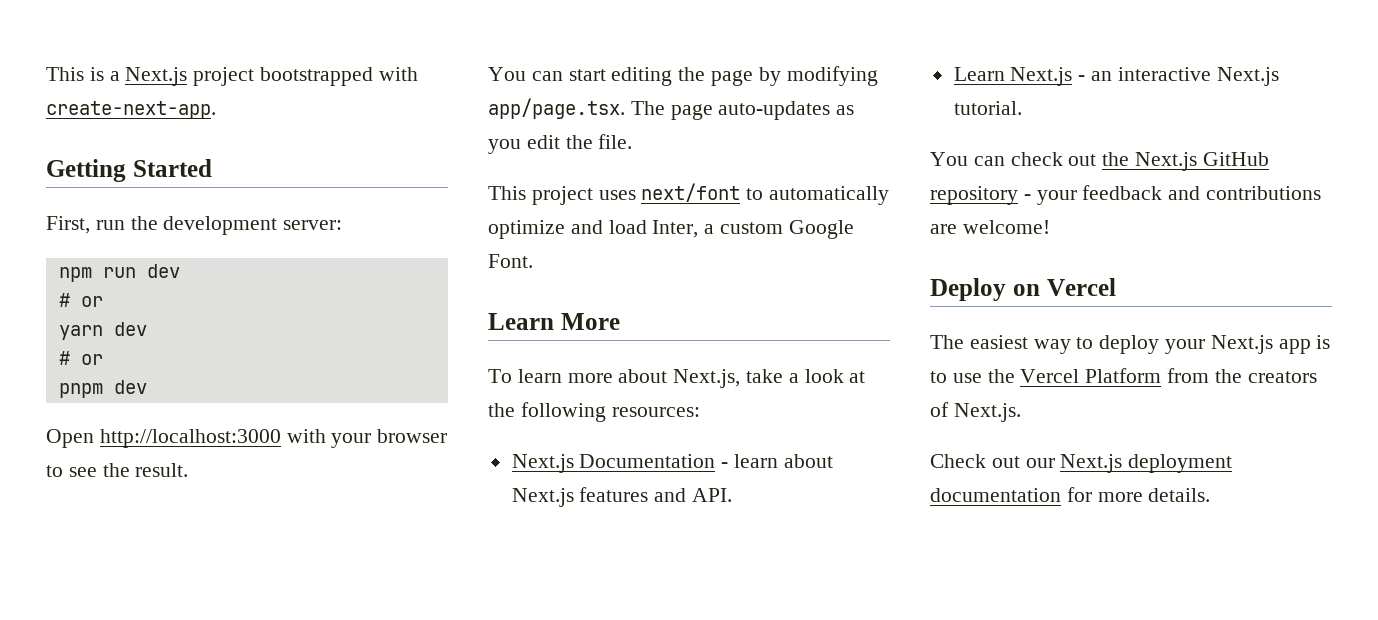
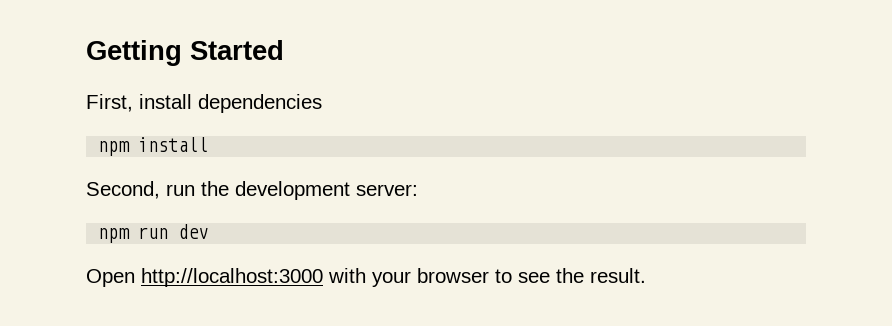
[46,67,418,86] [46,101,216,119] [46,159,212,182] [46,216,90,234] This is a Next.js project bootstrapped with create-next-app. // Getting Started // First, -> [86,40,284,66] [86,94,322,113] [98,137,209,156] [86,181,160,199] Getting Started // First, install dependencies // npm install // Second,
[58,293,103,307] [58,322,147,340] [58,351,103,365] [58,380,147,398] // # or // yarn dev // # or // pnpm dev -> (209, 231) none
[488,66,878,86] [488,98,855,120] [488,134,633,154] [488,183,890,205] [488,220,854,239] [488,254,533,268] [488,313,620,330] [488,369,866,388] [488,402,700,422] [511,454,833,473] [511,487,733,507] [953,67,1279,86] [953,101,1022,115] [930,152,1269,171] [930,185,1322,205] [930,220,1050,234] [930,278,1116,301] [930,335,1331,354] [930,368,1317,383] [930,402,1021,422] [930,454,1233,473] [930,487,1211,502] // You can start editing the page by modifying app/page.tsx. The page auto-updates as you edit the file. // This project uses next/font to automatically optimize and load Inter, a custom Google Font. // Learn More // To learn more about Next.js, take a look at the following resources: // Next.js Documentation - learn about Next.js features and API. // Learn Next.js - an interactive Next.js tutorial. // You can check out the Next.js GitHub repository - your feedback and contributions are welcome! // Deploy on Vercel // The easiest way to deploy your Next.js app is to use the Vercel Platform from the creators of Next.js. // Check out our Next.js deployment documentation for more details. -> (646, 275) none

